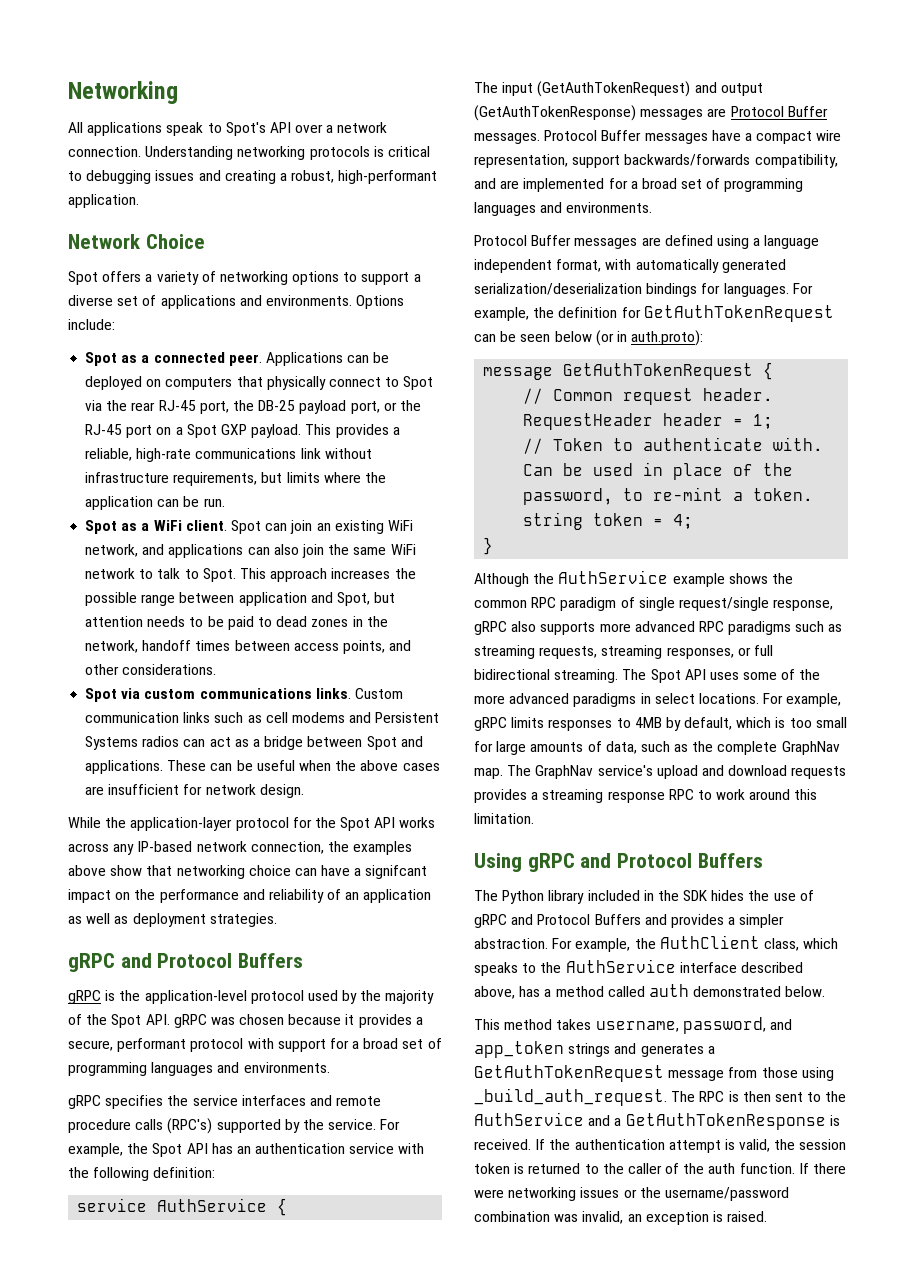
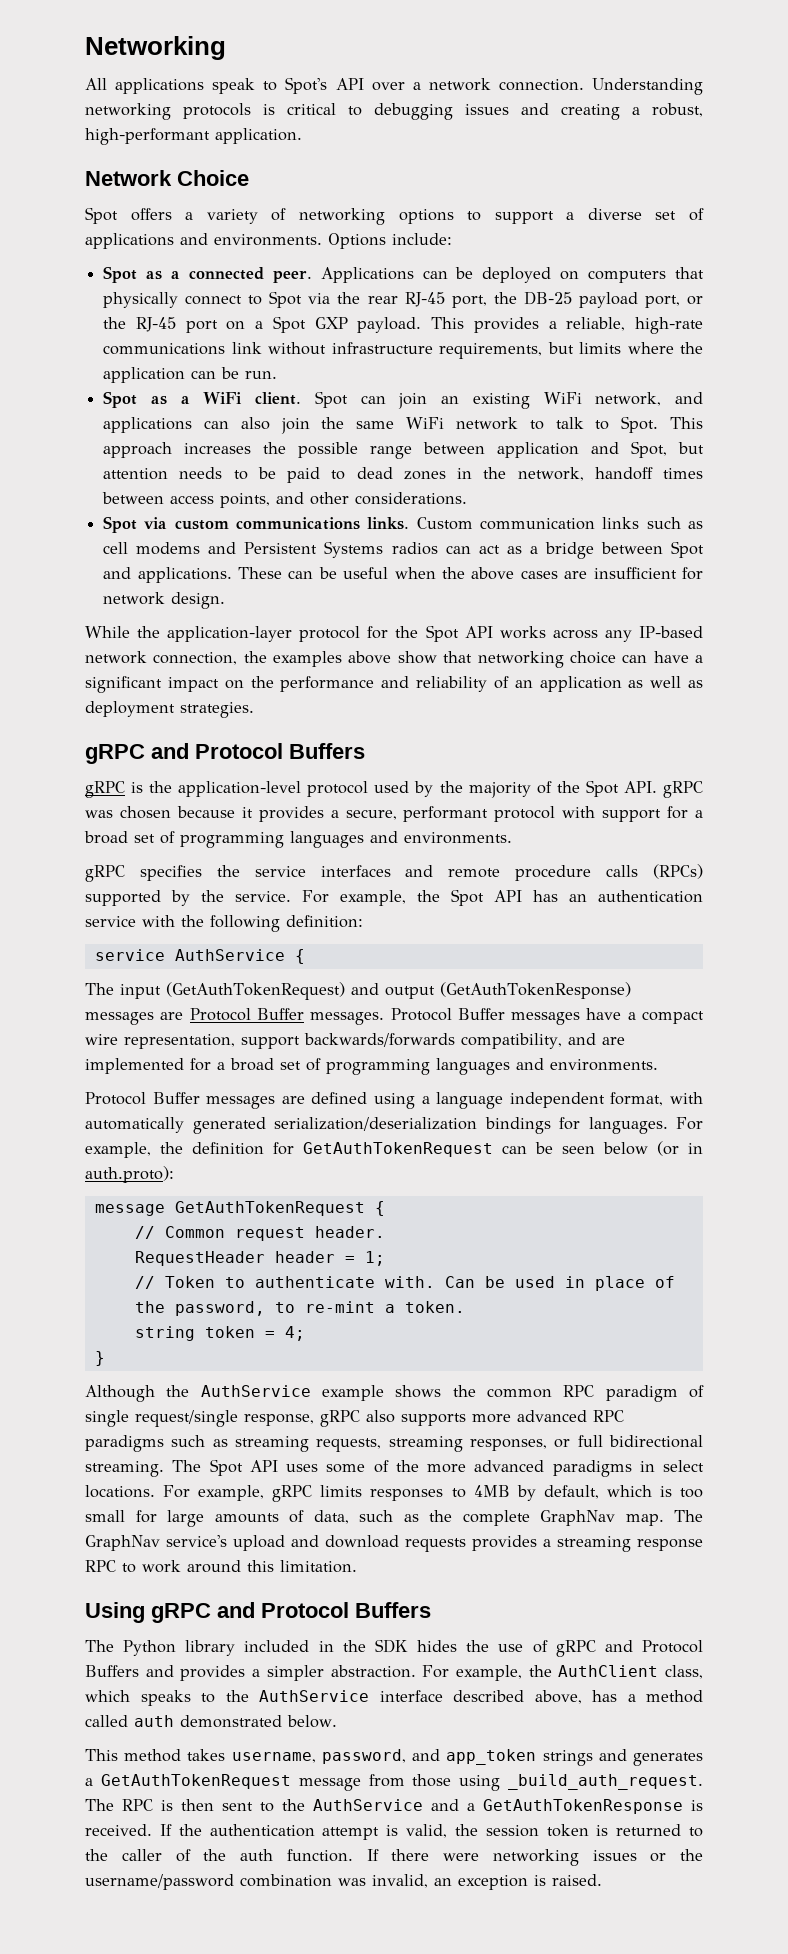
[365,865,428,879] signifcant -> [85,676,162,693] significant
[167,1118,213,1134] (RPC's) -> [653,864,704,879] (RPCs)

